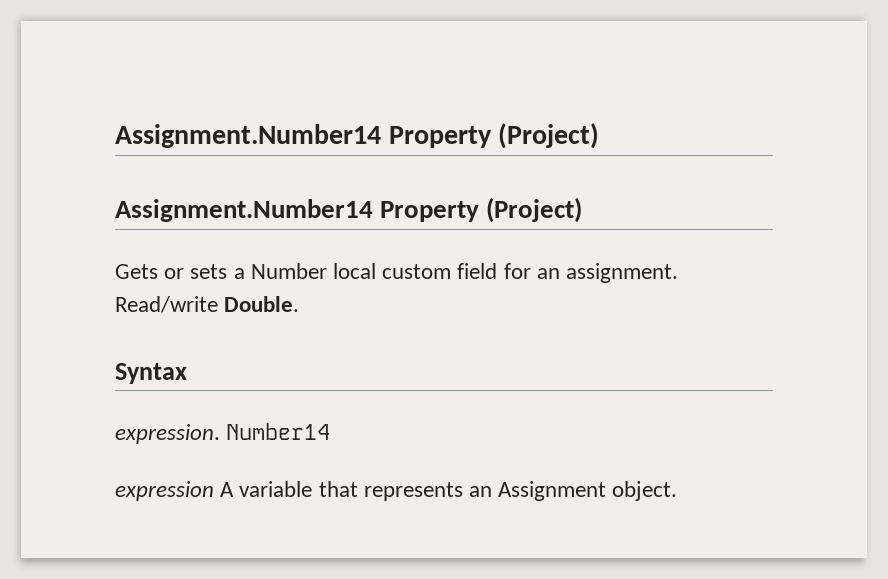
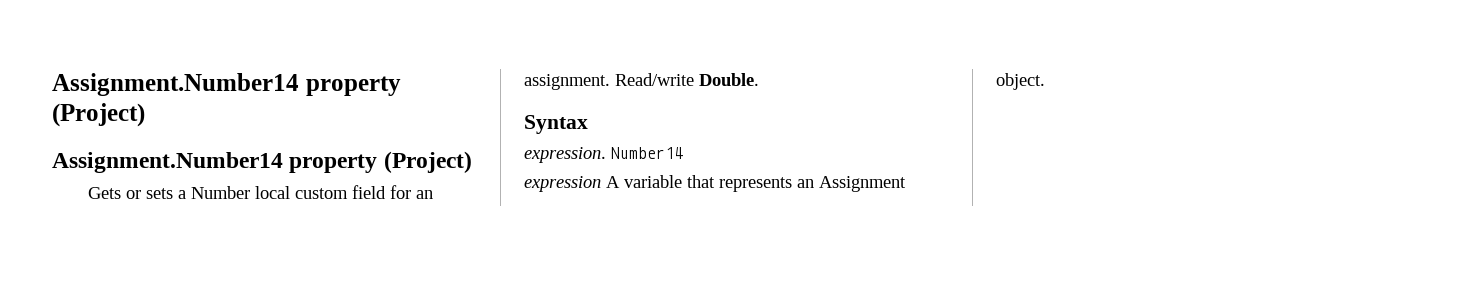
[115,124,492,148] Assignment.Number14 Property -> [52,73,401,96] Assignment.Number14 property
[380,201,480,222] Property -> [289,154,378,173] property

